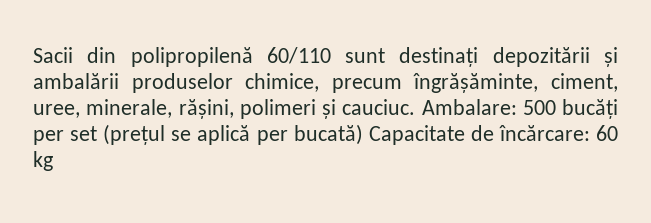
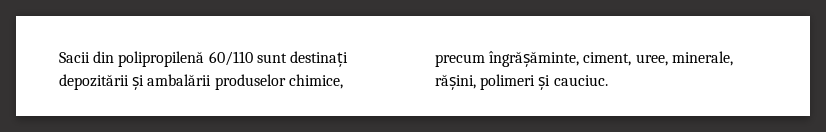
[421,99,618,119] [33,124,618,145] [33,151,53,171] Ambalare: 500 bucăți per set (prețul se aplică per bucată) Capacitate de încărcare: 60 kg -> (608, 80) none

